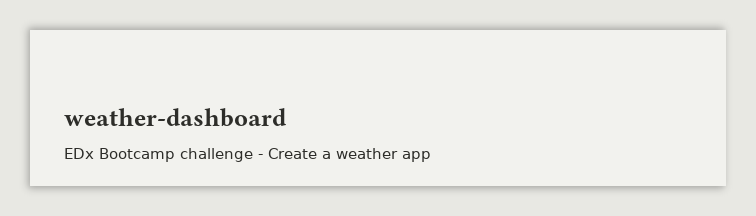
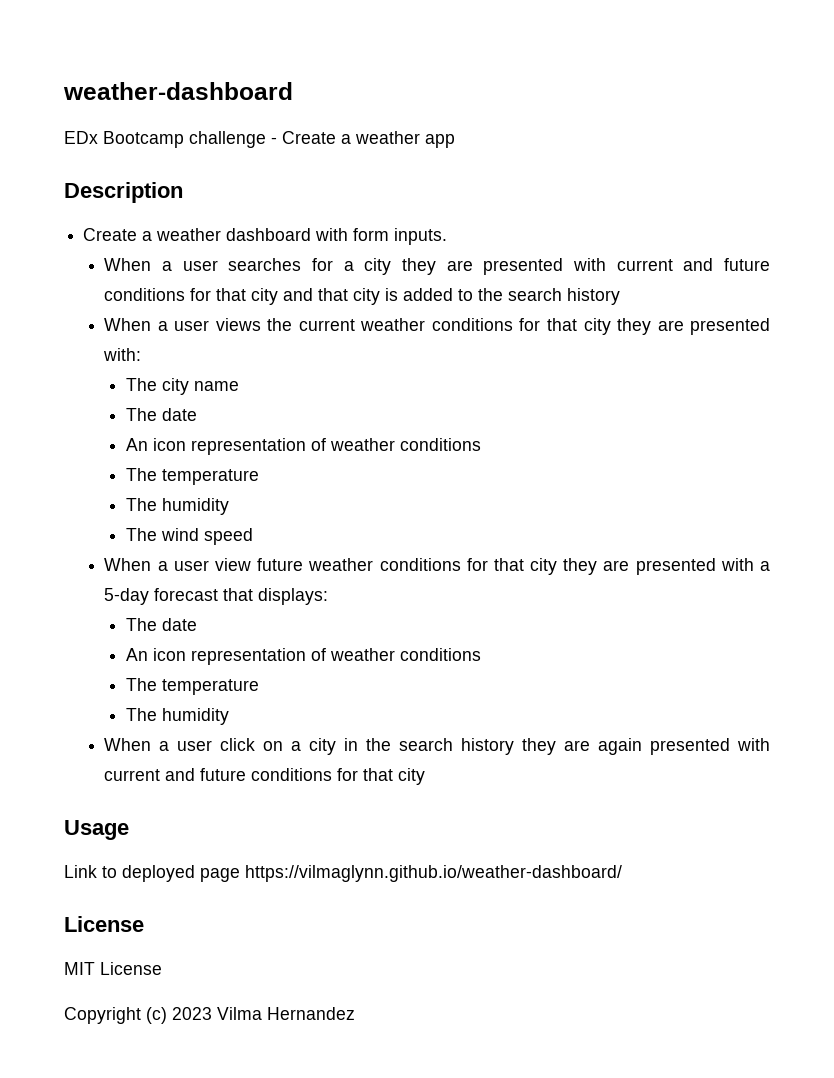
(431, 156) none -> [64,182,183,203] [83,228,448,245] [104,258,770,275] [104,288,621,305] [104,318,771,335] [103,348,142,361] [125,378,239,395] [125,408,197,421] [125,438,481,455] [125,468,259,485] [125,498,229,515] [125,528,253,545] [104,558,770,575] [104,588,329,605] [125,618,197,631] [125,648,481,665] [125,678,259,695] [125,708,229,725] [104,738,770,755] [104,768,426,785] [64,820,129,840] [64,865,622,882] [64,916,144,932] [64,962,162,975] [64,1007,355,1024] // Description // Create a weather dashboard with form inputs. // When a user searches for a city they are presented with current and future conditions for that city and that city is added to the search history // When a user views the current weather conditions for that city they are presented with: // The city name // The date // An icon representation of weather conditions // The temperature // The humidity // The wind speed // When a user view future weather conditions for that city they are presented with a 5-day forecast that displays: // The date // An icon representation of weather conditions // The temperature // The humidity // When a user click on a city in the search history they are again presented with current and future conditions for that city // Usage // Link to deployed page https://vilmaglynn.github.io/weather-dashboard/ // License // MIT License // Copyright (c) 2023 Vilma Hernandez

